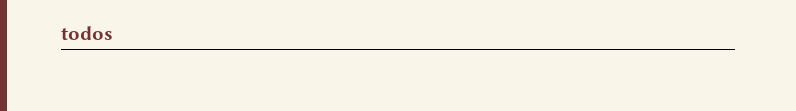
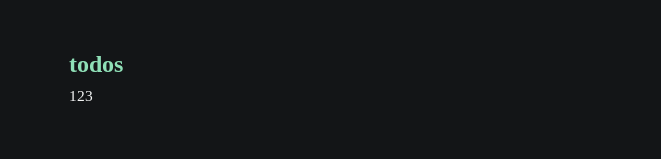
(113, 33) none -> [69,91,93,101] // 123

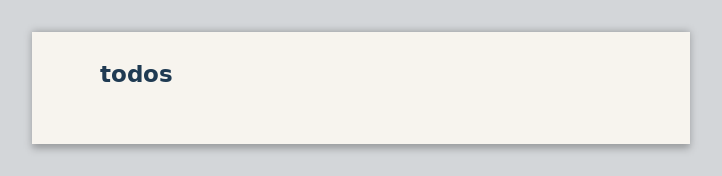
[69,91,93,101] // 123 -> (173, 73) none

